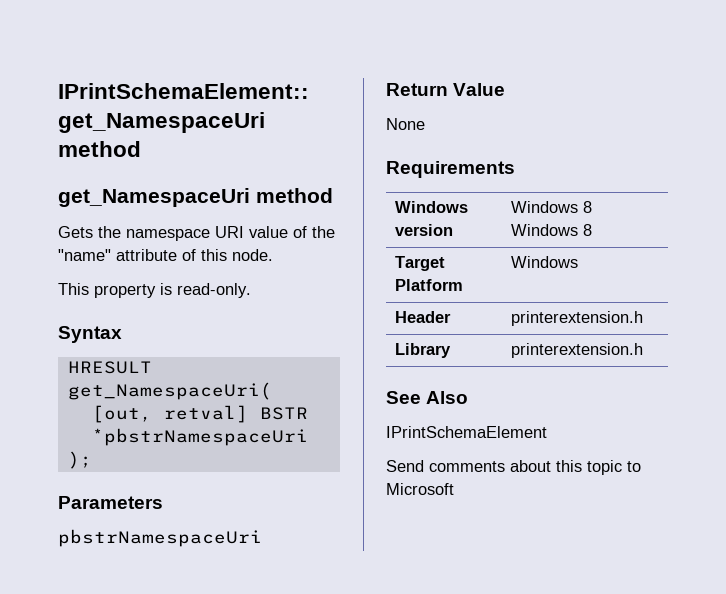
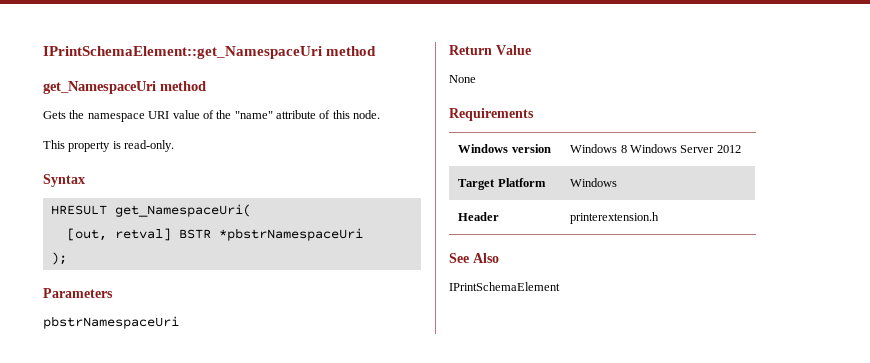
[582,224,592,236] 8 -> [680,145,741,153] Server 2012
[394,343,451,358] [510,343,643,358] // Library | printerextension.h -> (660, 218) none
[386,460,641,475] [386,483,454,495] // Send comments about this topic to Microsoft -> (560, 286) none

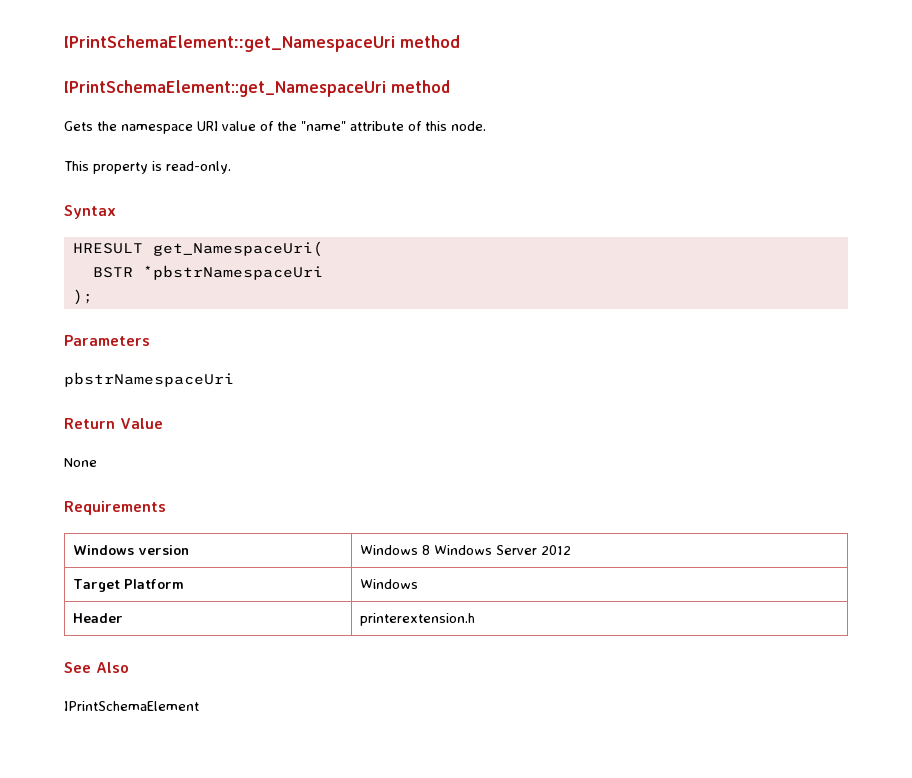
[43,46,377,59] [43,81,156,94] IPrintSchemaElement::get_NamespaceUri method // get_NamespaceUri -> [64,35,460,52] [64,80,386,97] IPrintSchemaElement::get_NamespaceUri method // IPrintSchemaElement::get_NamespaceUri
[66,228,171,241] [out, retval] -> (323, 249) none

